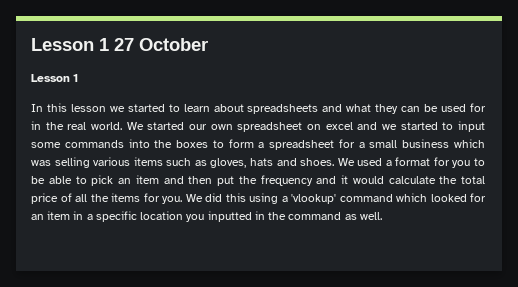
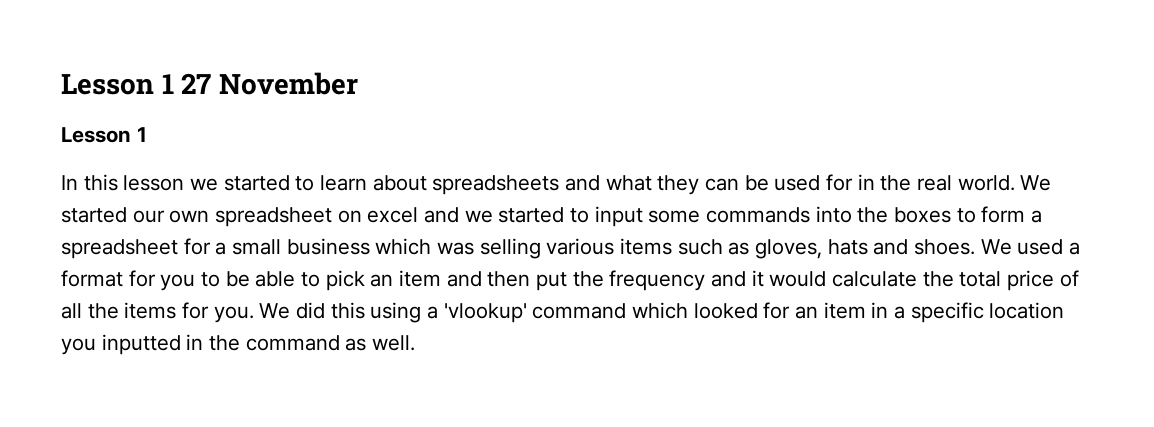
[139,38,208,51] October -> [218,72,358,95] November

